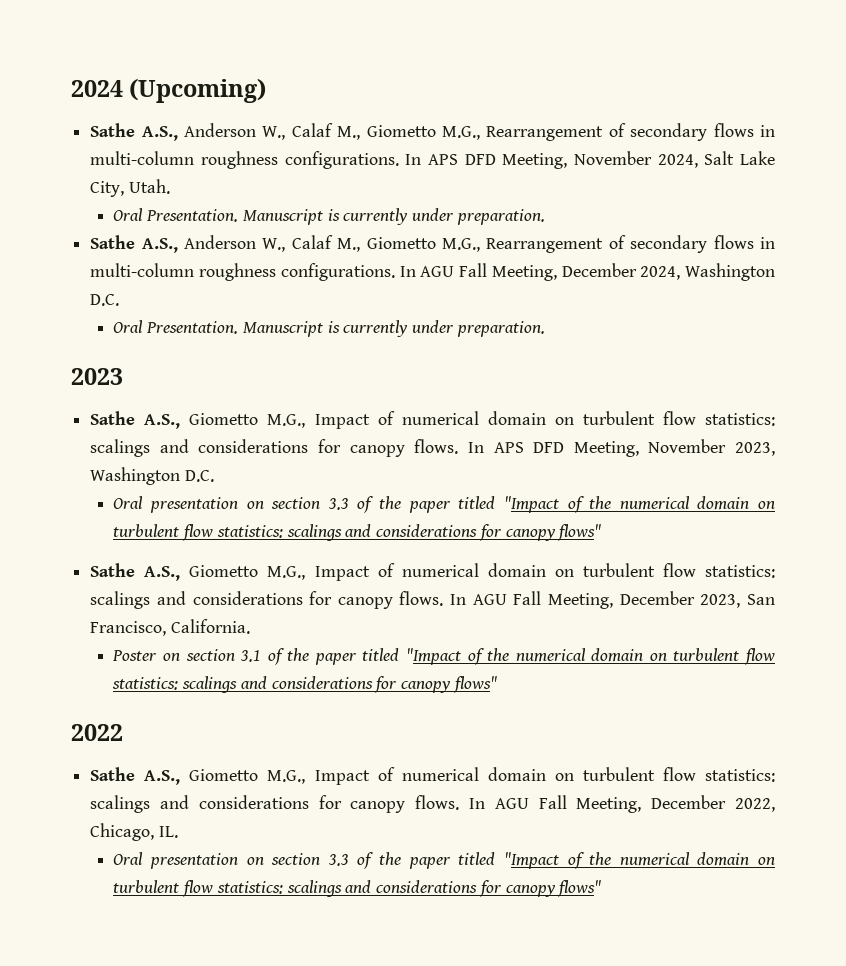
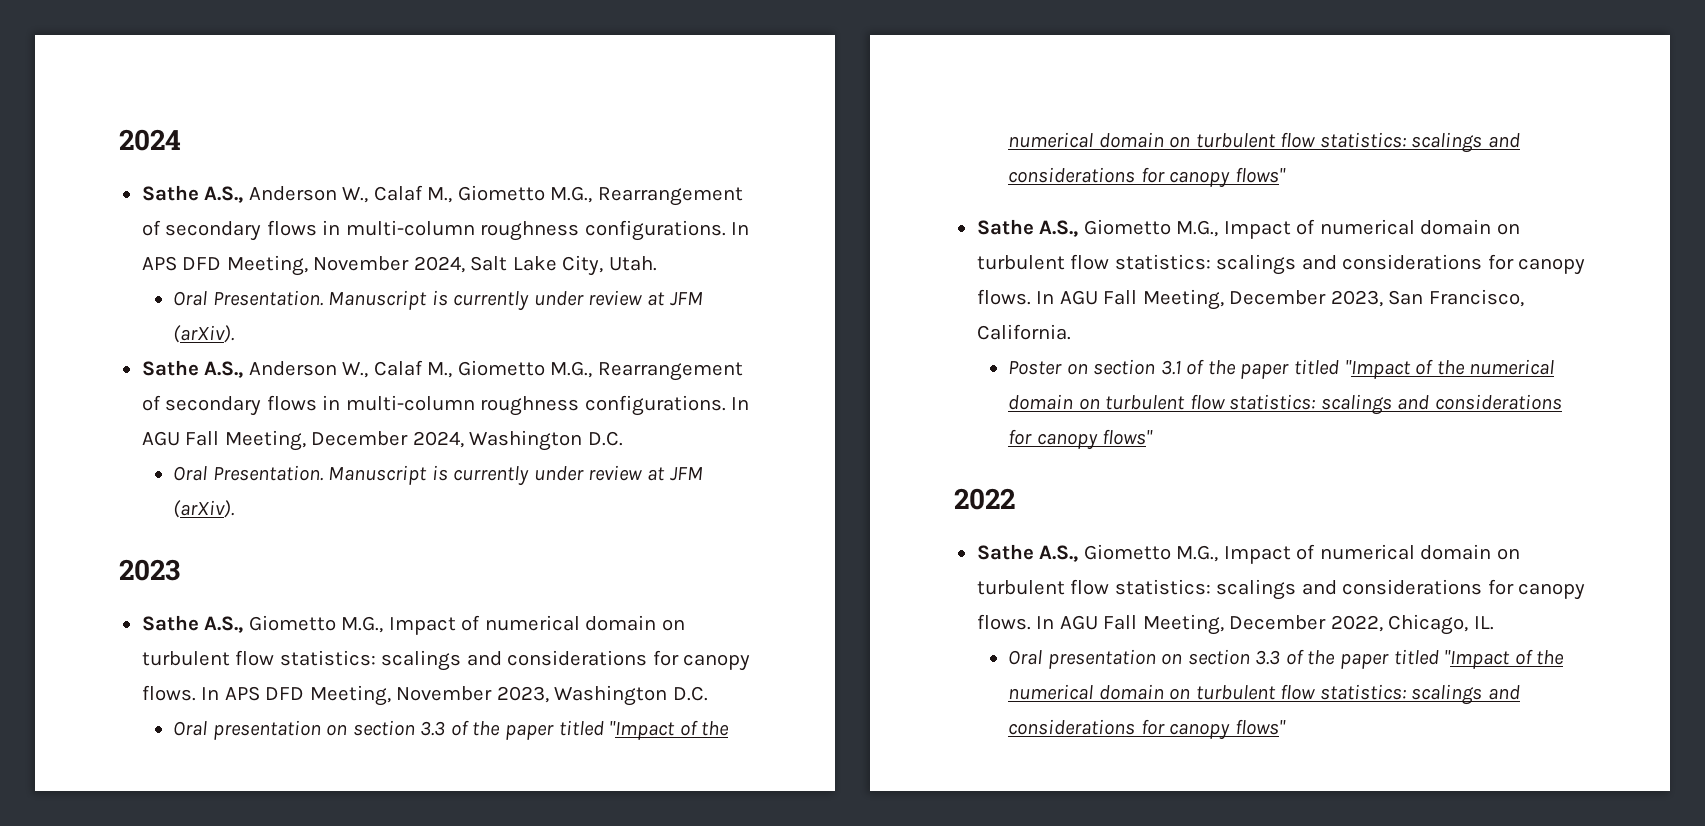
[129,78,267,103] (Upcoming) -> (181, 140) none
[456,209,545,225] preparation. -> [588,290,703,306] [173,325,235,343] review at JFM (arXiv).
[456,321,545,337] preparation. -> [588,465,703,481] [173,500,235,518] review at JFM (arXiv).

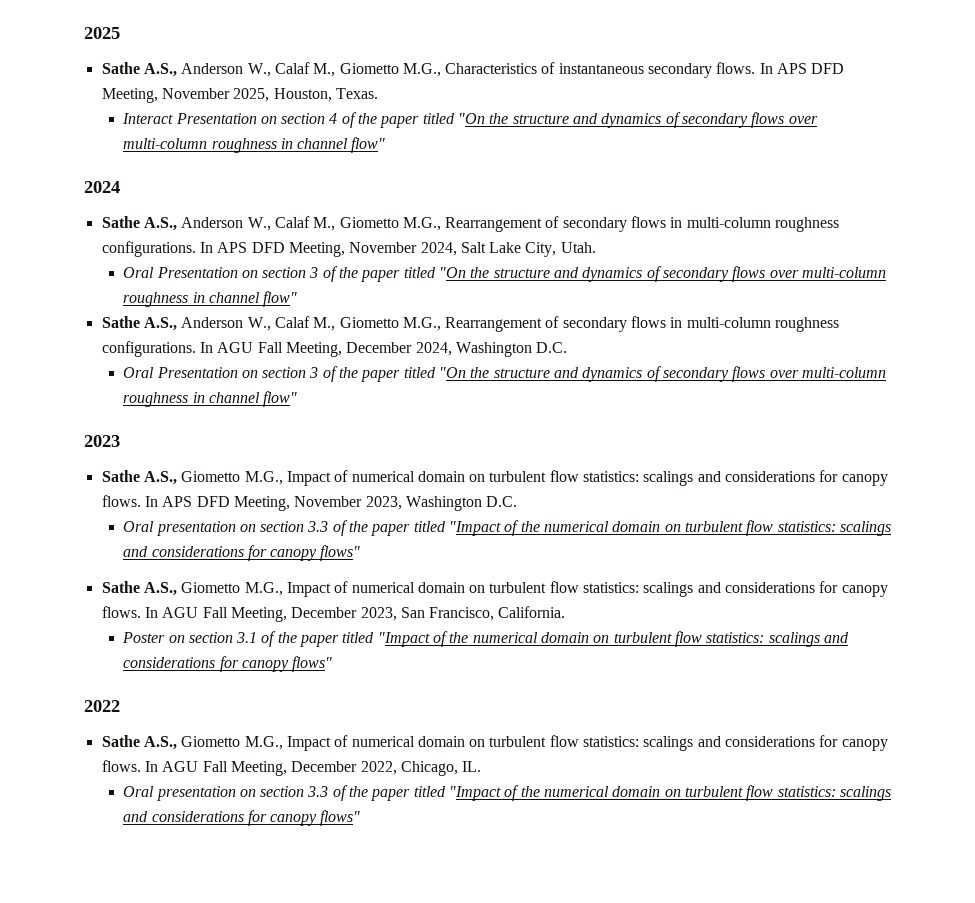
(119, 140) none -> [84,27,120,39] [101,62,845,78] [101,88,378,103] [122,112,818,128] [123,137,386,153] 2025 // Sathe A.S., Anderson W., Calaf M., Giometto M.G., Characteristics of instantaneous secondary flows. In APS DFD Meeting, November 2025, Houston, Texas. // Interact Presentation on section 4 of the paper titled "On the structure and dynamics of secondary flows over multi-column roughness in channel flow" //
[212,290,703,311] [173,325,235,343] Presentation. Manuscript is currently under review at JFM (arXiv). -> [156,266,886,282] [123,291,298,307] Presentation on section 3 of the paper titled "On the structure and dynamics of secondary flows over multi-column roughness in channel flow"
[212,465,703,486] [173,500,235,518] Presentation. Manuscript is currently under review at JFM (arXiv). -> [156,366,886,382] [123,391,298,407] Presentation on section 3 of the paper titled "On the structure and dynamics of secondary flows over multi-column roughness in channel flow"

